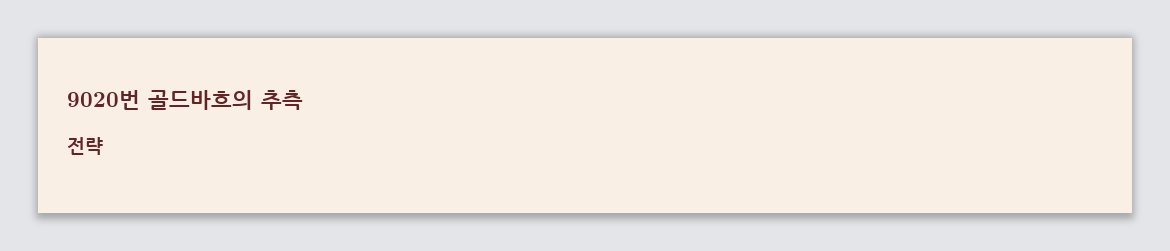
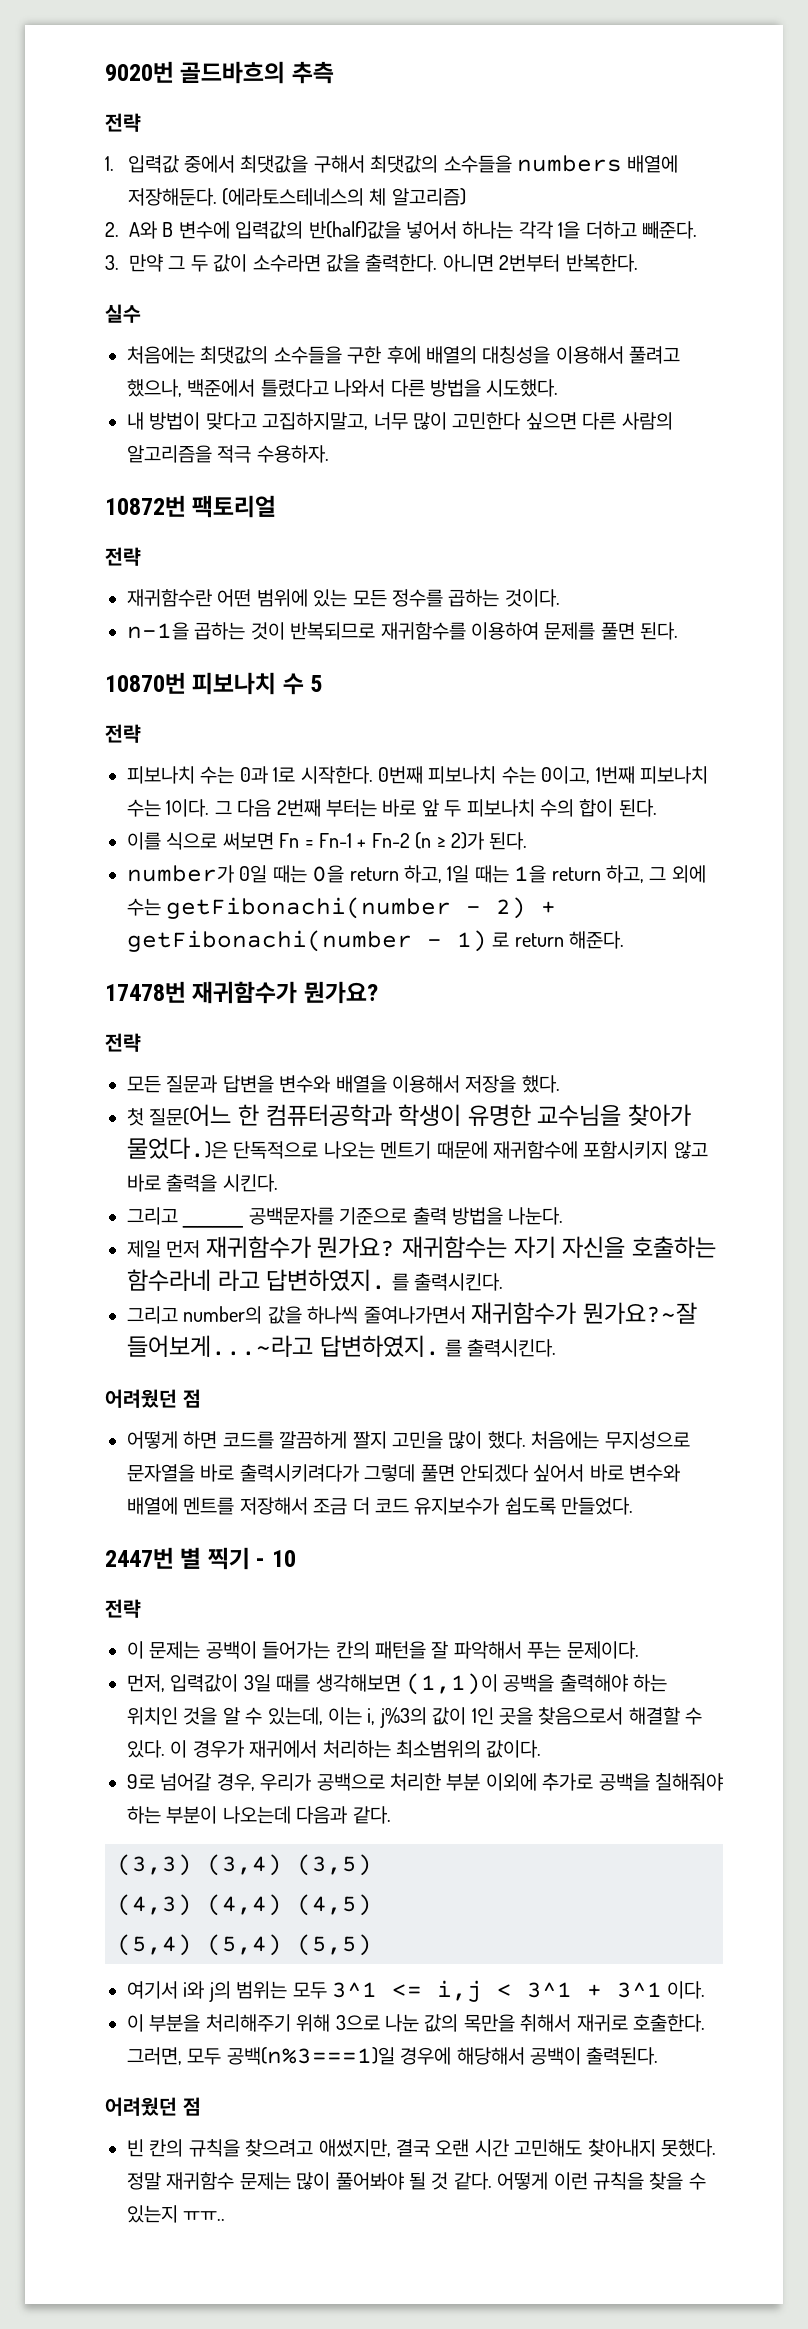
(103, 146) none -> [105,155,679,173] [127,188,466,206] [105,221,697,239] [105,254,638,272] [105,304,141,323] [127,346,681,364] [127,379,559,397] [127,412,673,430] [127,445,329,463] [105,495,277,518] [105,547,141,566] [127,589,560,607] [127,622,679,640] [105,672,323,695] [105,724,141,743] [127,766,708,784] [127,799,657,817] [127,832,528,850] [127,865,706,883] [127,897,557,919] [127,930,625,952] [105,981,378,1004] [105,1033,141,1052] [127,1075,560,1093] [127,1104,692,1126] [127,1137,708,1159] [127,1174,278,1192] [127,1207,564,1228] [127,1236,716,1258] [127,1269,504,1291] [127,1302,697,1324] [127,1335,557,1357] [105,1389,201,1408] [127,1431,690,1449] [127,1464,681,1482] [127,1497,634,1515] [105,1547,296,1570] [105,1599,141,1618] [127,1641,639,1659] [127,1673,668,1695] [127,1707,703,1728] [127,1740,542,1758] [127,1773,723,1791] [127,1806,391,1824] [117,1854,372,1876] [117,1894,372,1916] [117,1934,372,1956] [127,1980,706,2002] [127,2014,705,2032] [127,2047,659,2065] [105,2097,201,2116] [127,2139,716,2157] [127,2172,706,2190] [127,2205,226,2223] // 1. 입력값 중에서 최댓값을 구해서 최댓값의 소수들을 numbers 배열에 저장해둔다. (에라토스테네스의 체 알고리즘) // 2. A와 B 변수에 입력값의 반(half)값을 넣어서 하나는 각각 1을 더하고 빼준다. // 3. 만약 그 두 값이 소수라면 값을 출력한다. 아니면 2번부터 반복한다. // 실수 // 처음에는 최댓값의 소수들을 구한 후에 배열의 대칭성을 이용해서 풀려고 했으나, 백준에서 틀렸다고 나와서 다른 방법을 시도했다. // 내 방법이 맞다고 고집하지말고, 너무 많이 고민한다 싶으면 다른 사람의 알고리즘을 적극 수용하자. // 10872번 팩토리얼 // 전략 // 재귀함수란 어떤 범위에 있는 모든 정수를 곱하는 것이다. // n-1을 곱하는 것이 반복되므로 재귀함수를 이용하여 문제를 풀면 된다. // 10870번 피보나치 수 5 // 전략 // 피보나치 수는 0과 1로 시작한다. 0번째 피보나치 수는 0이고, 1번째 피보나치 수는 1이다. 그 다음 2번째 부터는 바로 앞 두 피보나치 수의 합이 된다. // 이를 식으로 써보면 Fn = Fn-1 + Fn-2 (n ≥ 2)가 된다. // number가 0일 때는 0을 return 하고, 1일 때는 1을 return 하고, 그 외에 수는 getFibonachi(number - 2) + getFibonachi(number - 1) 로 return 해준다. // 17478번 재귀함수가 뭔가요? // 전략 // 모든 질문과 답변을 변수와 배열을 이용해서 저장을 했다. // 첫 질문(어느 한 컴퓨터공학과 학생이 유명한 교수님을 찾아가 물었다.)은 단독적으로 나오는 멘트기 때문에 재귀함수에 포함시키지 않고 바로 출력을 시킨다. // 그리고 ____ 공백문자를 기준으로 출력 방법을 나눈다. // 제일 먼저 재귀함수가 뭔가요? 재귀함수는 자기 자신을 호출하는 함수라네 라고 답변하였지. 를 출력시킨다. // 그리고 number의 값을 하나씩 줄여나가면서 재귀함수가 뭔가요?~잘 들어보게...~라고 답변하였지. 를 출력시킨다. // 어려웠던 점 // 어떻게 하면 코드를 깔끔하게 짤지 고민을 많이 했다. 처음에는 무지성으로 문자열을 바로 출력시키려다가 그렇데 풀면 안되겠다 싶어서 바로 변수와 배열에 멘트를 저장해서 조금 더 코드 유지보수가 쉽도록 만들었다. // 2447번 별 찍기 - 10 // 전략 // 이 문제는 공백이 들어가는 칸의 패턴을 잘 파악해서 푸는 문제이다. // 먼저, 입력값이 3일 때를 생각해보면 (1,1)이 공백을 출력해야 하는 위치인 것을 알 수 있는데, 이는 i, j%3의 값이 1인 곳을 찾음으로서 해결할 수 있다. 이 경우가 재귀에서 처리하는 최소범위의 값이다. // 9로 넘어갈 경우, 우리가 공백으로 처리한 부분 이외에 추가로 공백을 칠해줘야 하는 부분이 나오는데 다음과 같다. // (3,3) (3,4) (3,5) // (4,3) (4,4) (4,5) // (5,4) (5,4) (5,5) // 여기서 i와 j의 범위는 모두 3^1 <= i,j < 3^1 + 3^1 이다. // 이 부분을 처리해주기 위해 3으로 나눈 값의 목만을 취해서 재귀로 호출한다. 그러면, 모두 공백(n%3===1)일 경우에 해당해서 공백이 출력된다. // 어려웠던 점 // 빈 칸의 규칙을 찾으려고 애썼지만, 결국 오랜 시간 고민해도 찾아내지 못했다. 정말 재귀함수 문제는 많이 풀어봐야 될 것 같다. 어떻게 이런 규칙을 찾을 수 있는지 ㅠㅠ..

